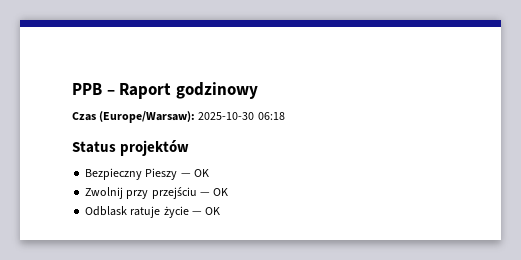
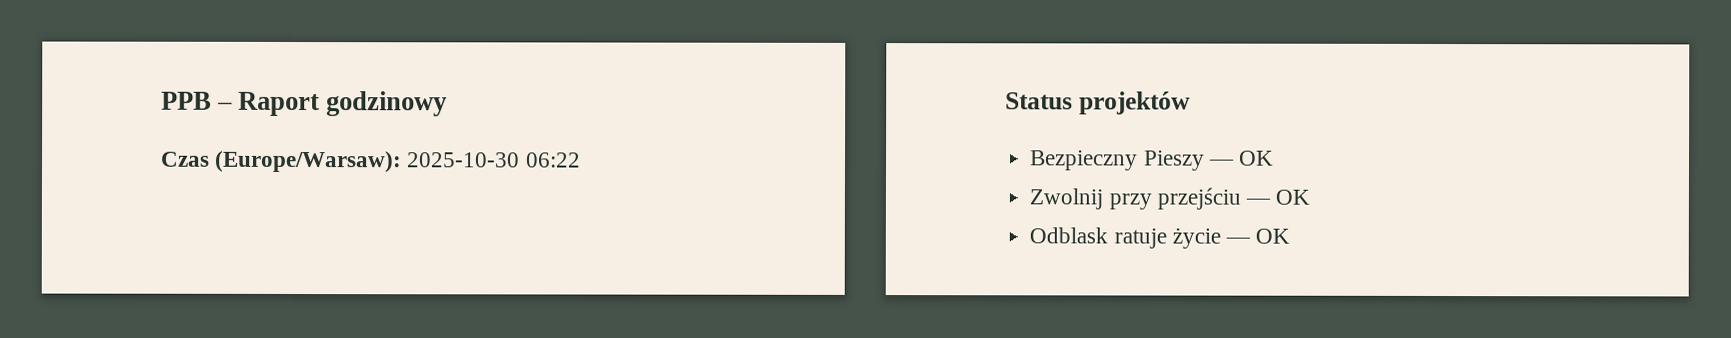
[257,112,285,120] 06:18 -> [525,152,581,168] 06:22

